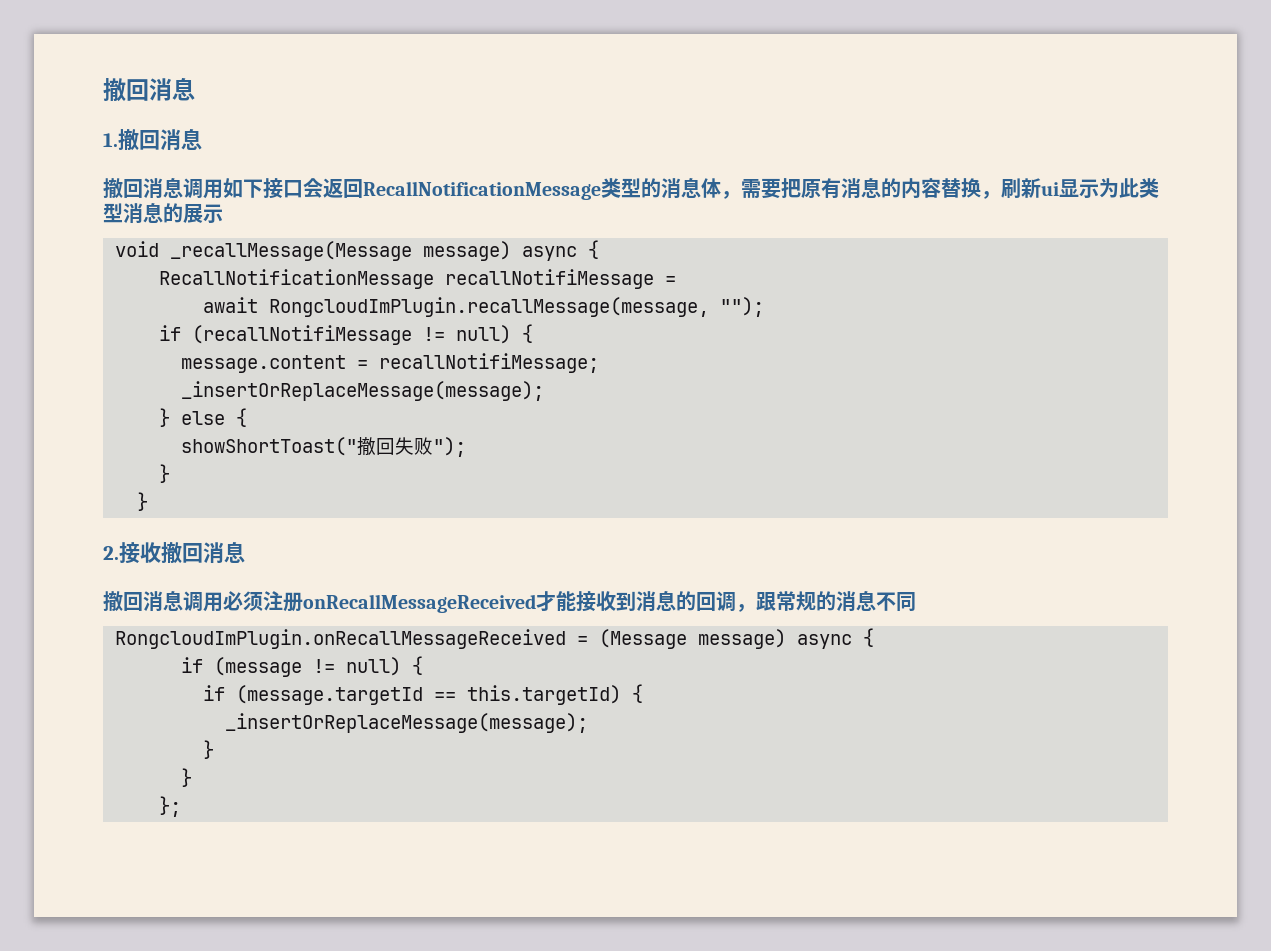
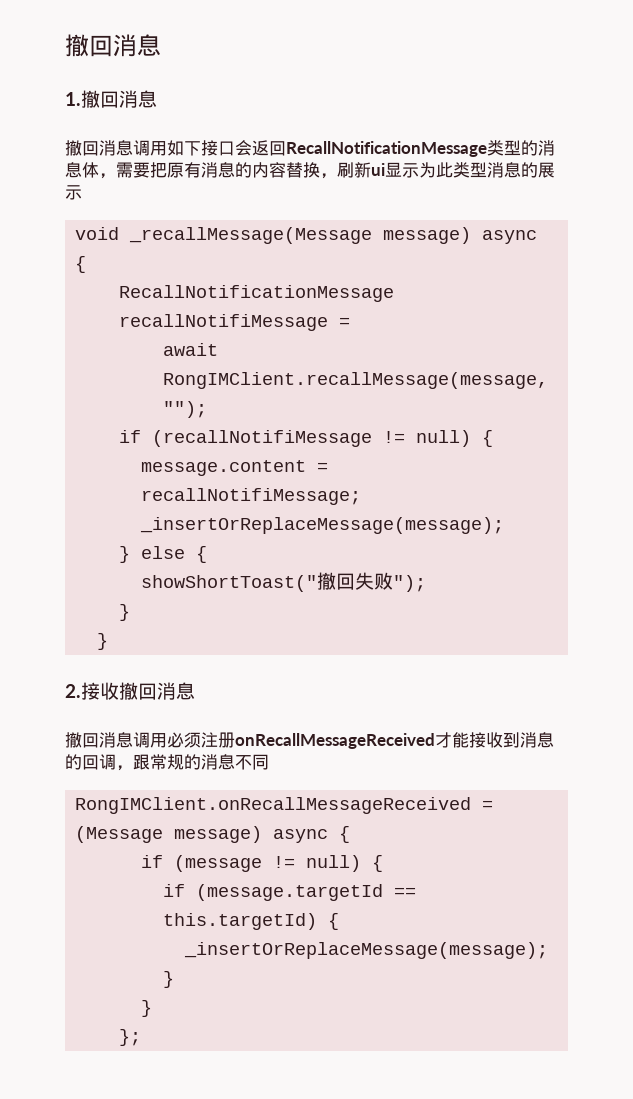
[269,297,709,317] RongcloudImPlugin.recallMessage(message, -> [163,372,549,389] RongIMClient.recallMessage(message,
[115,629,566,649] RongcloudImPlugin.onRecallMessageReceived -> [75,797,472,814] RongIMClient.onRecallMessageReceived

